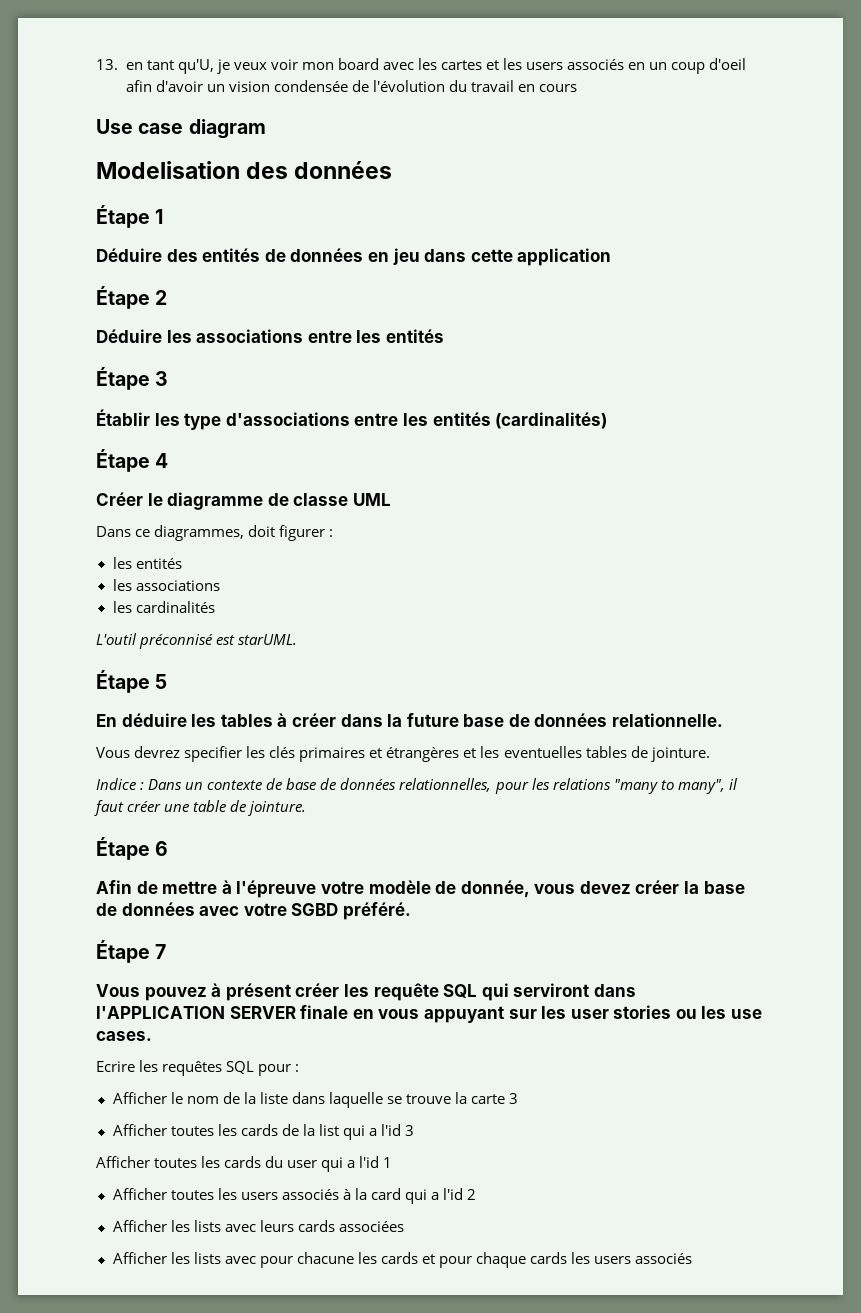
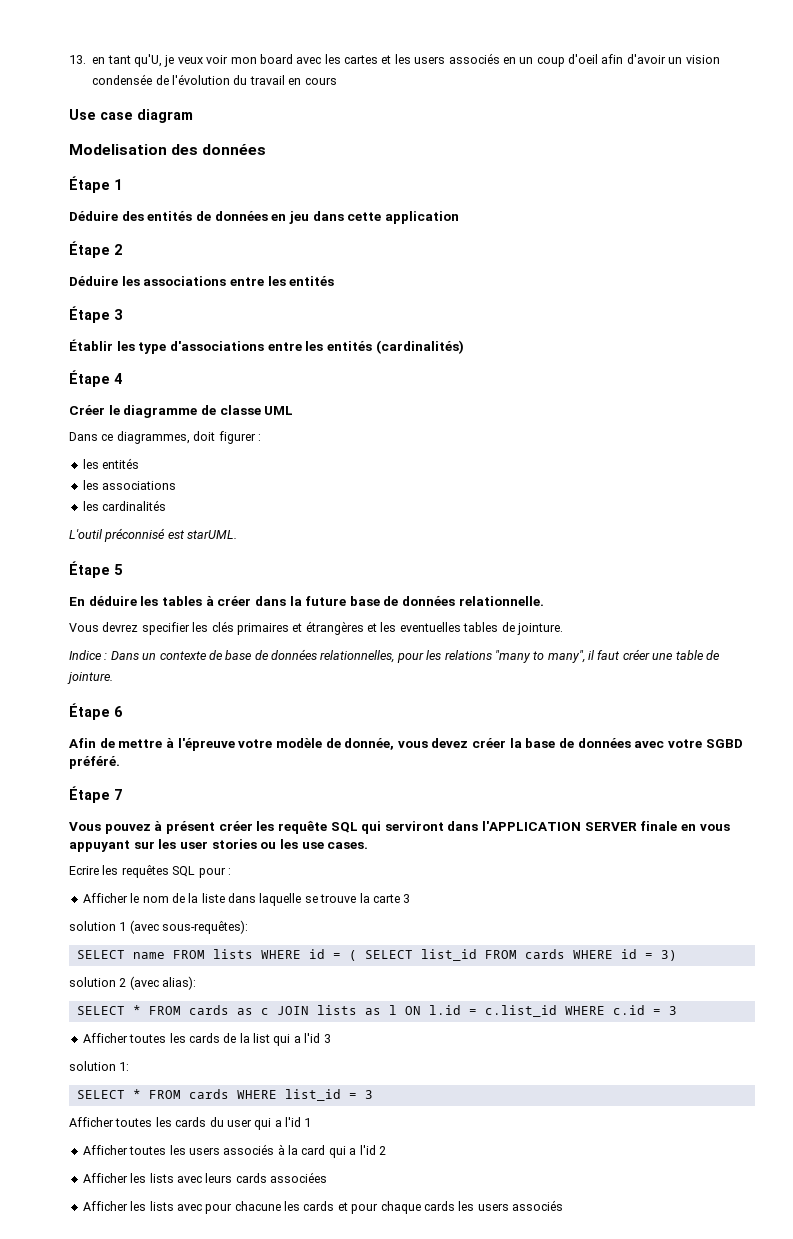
(519, 1098) none -> [69,920,249,934] [76,949,677,961] [69,976,197,990] [76,1005,677,1017] // solution 1 (avec sous-requêtes): // SELECT name FROM lists WHERE id = ( SELECT list_id FROM cards WHERE id = 3) // solution 2 (avec alias): // SELECT * FROM cards as c JOIN lists as l ON l.id = c.list_id WHERE c.id = 3
(415, 1130) none -> [69,1061,130,1071] [76,1089,373,1101] // solution 1: // SELECT * FROM cards WHERE list_id = 3

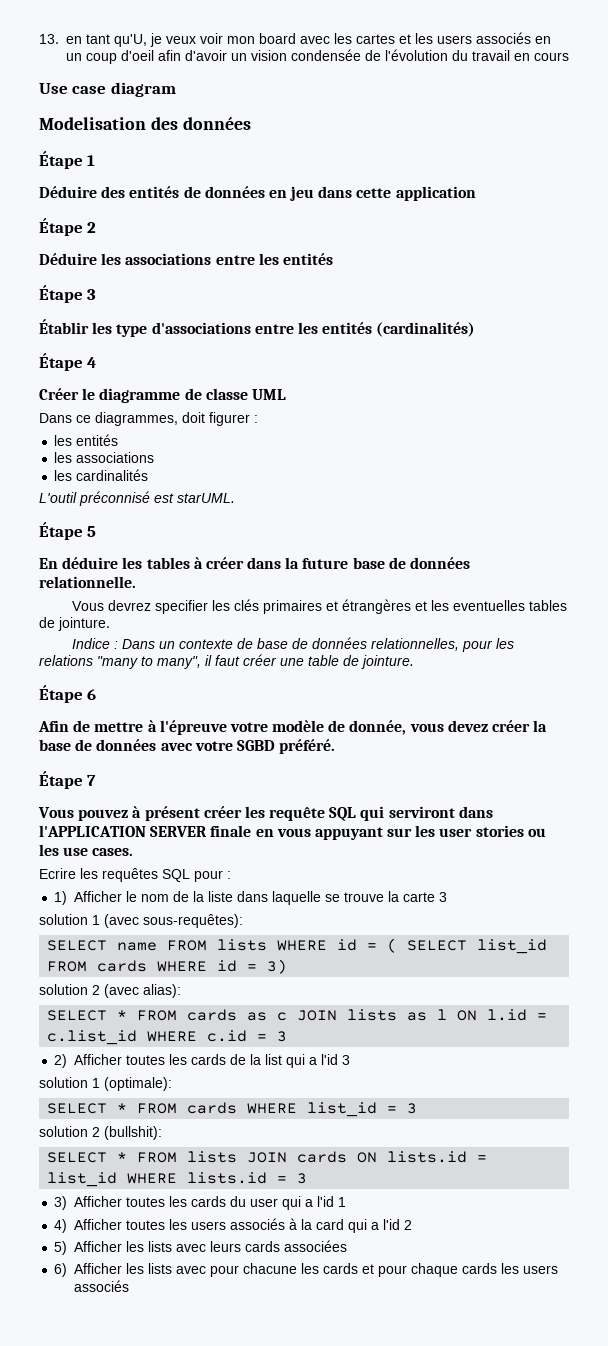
(231, 871) none -> [54,891,68,905] 1)
(677, 1010) none -> [54,1054,68,1068] 2)
[119,1062,130,1071] 1: -> [92,1077,172,1091] 1 (optimale):
(373, 1094) none -> [39,1126,162,1140] [47,1151,488,1163] [47,1172,308,1187] [54,1196,68,1210] solution 2 (bullshit): // SELECT * FROM lists JOIN cards ON lists.id = list_id WHERE lists.id = 3 // 3)
(312, 1122) none -> [54,1219,68,1233] 4)
(386, 1150) none -> [54,1241,68,1255] 5)
(327, 1177) none -> [54,1263,68,1277] 6)

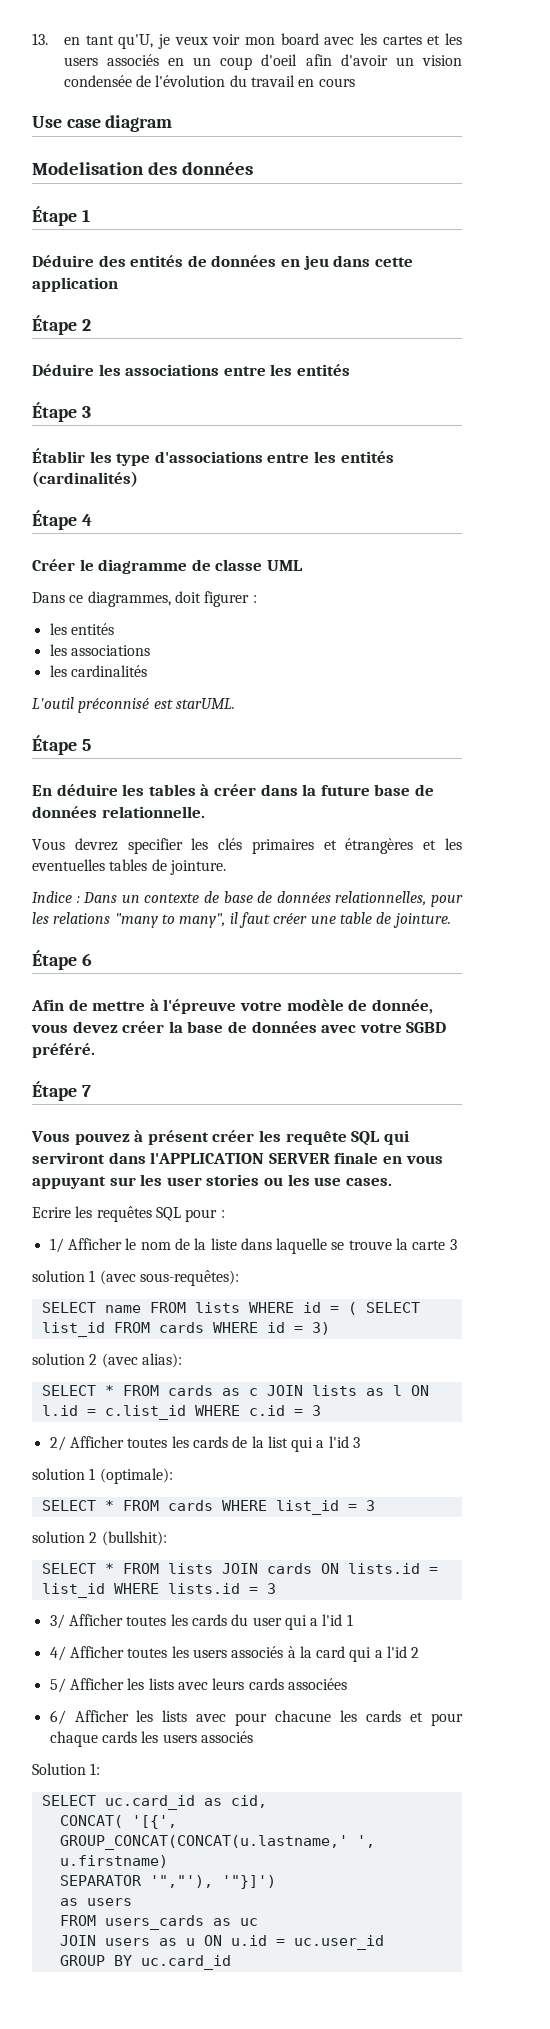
[54,891,68,905] 1) -> [49,1238,64,1253] 1/
[54,1054,68,1068] 2) -> [49,1436,66,1451] 2/
[54,1196,68,1210] 3) -> [49,1614,65,1629] 3/
[54,1219,68,1233] 4) -> [49,1646,66,1661] 4/
[54,1241,68,1255] 5) -> [49,1678,66,1693] 5/
[54,1263,68,1277] 6) -> [49,1710,66,1725] 6/
(130, 1286) none -> [32,1763,101,1775] [41,1795,267,1810] [59,1815,177,1829] [59,1835,375,1850] [59,1855,168,1868] [59,1875,276,1889] [59,1898,132,1906] [59,1915,258,1930] [59,1935,384,1950] [59,1955,231,1970] // Solution 1: // SELECT uc.card_id as cid, // CONCAT( '[{', GROUP_CONCAT(CONCAT(u.lastname,' ', u.firstname) // SEPARATOR '","'), '"}]') // as users // FROM users_cards as uc // JOIN users as u ON u.id = uc.user_id // GROUP BY uc.card_id

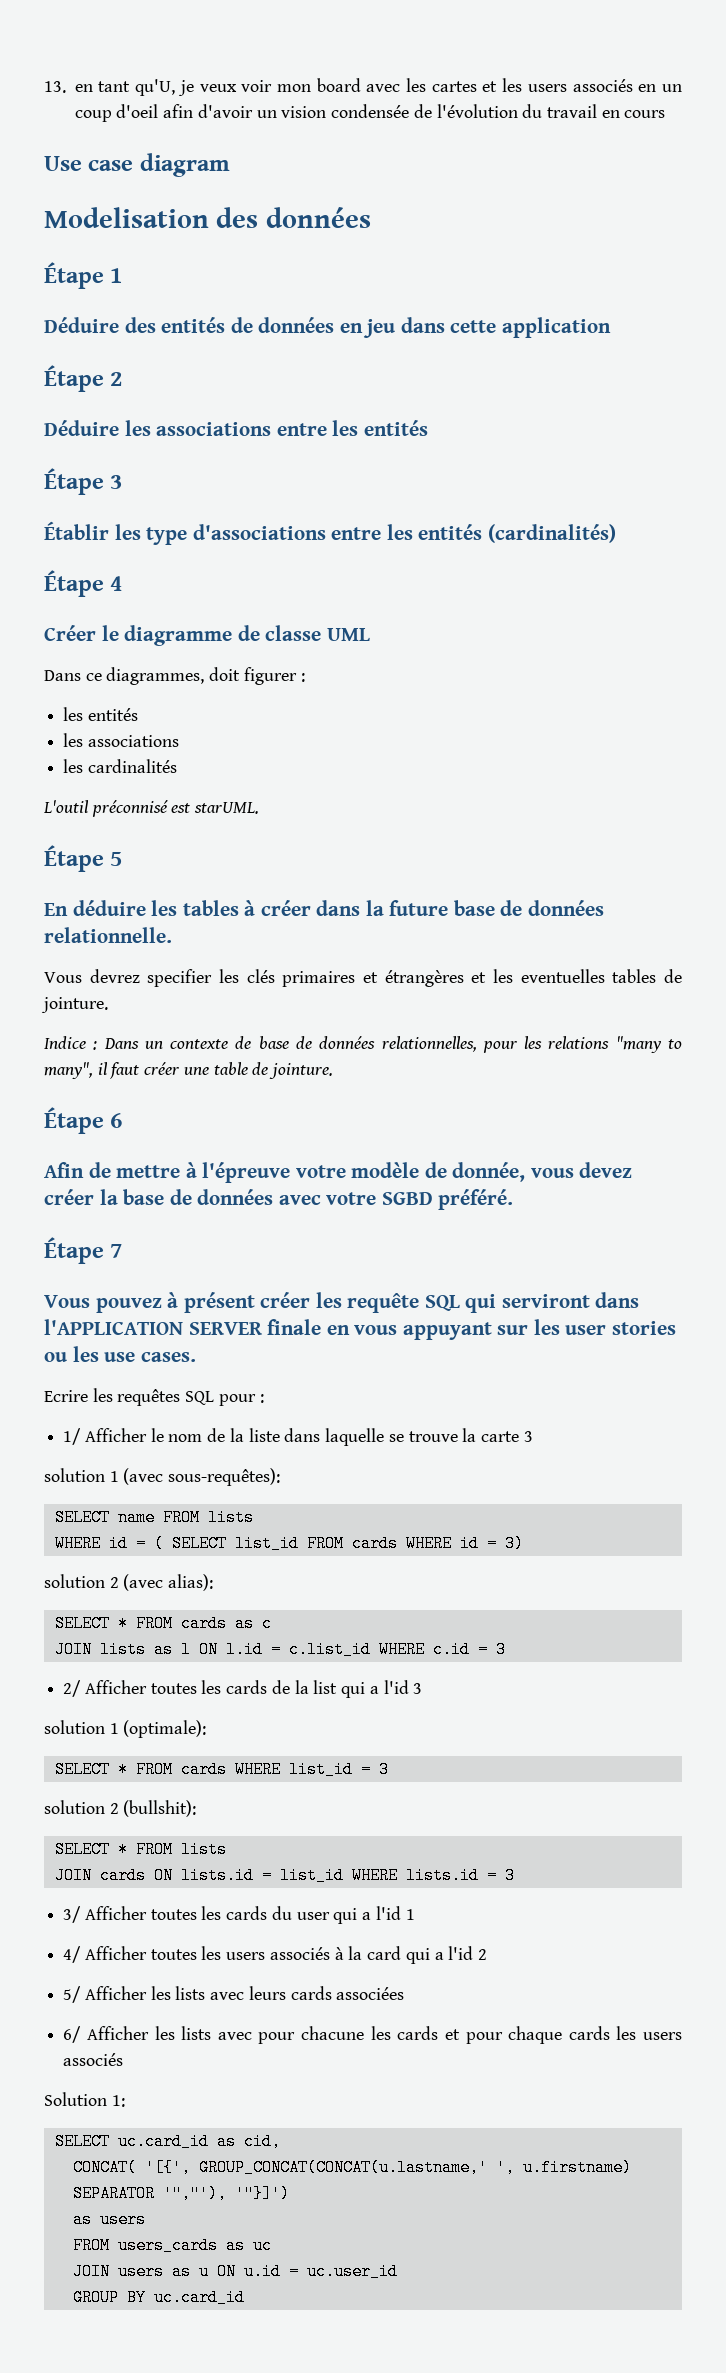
(240, 1307) none -> (254, 1517) //
(258, 1392) none -> (272, 1623) //
(213, 1568) none -> (227, 1849) //

